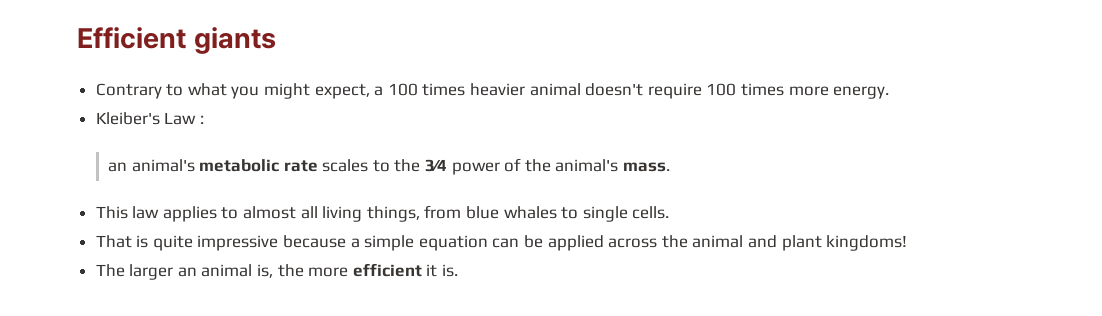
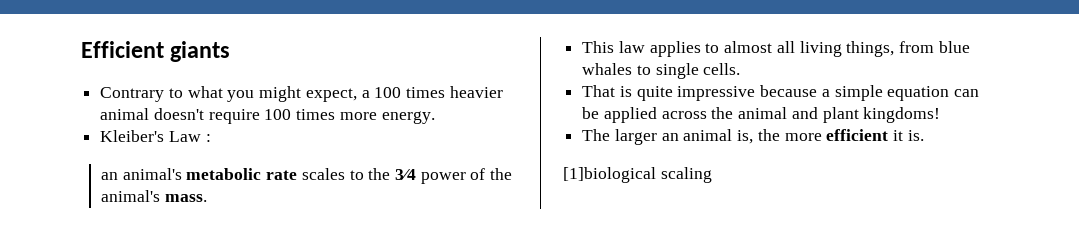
(459, 270) none -> [563,167,712,183] // [1]biological scaling

